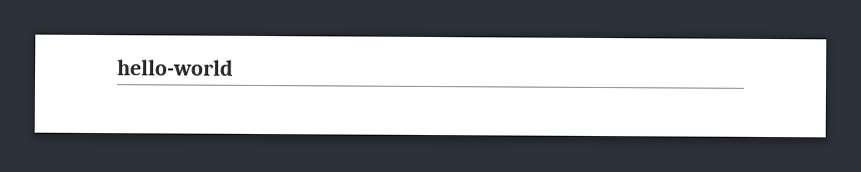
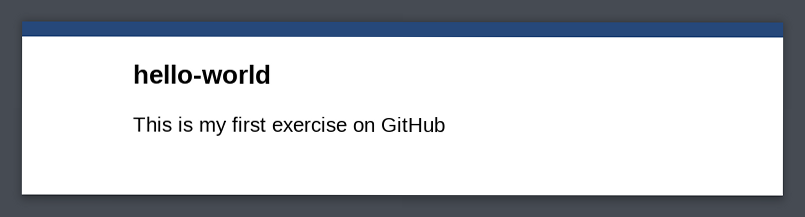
(234, 67) none -> [132,116,445,136] // This is my first exercise on GitHub

